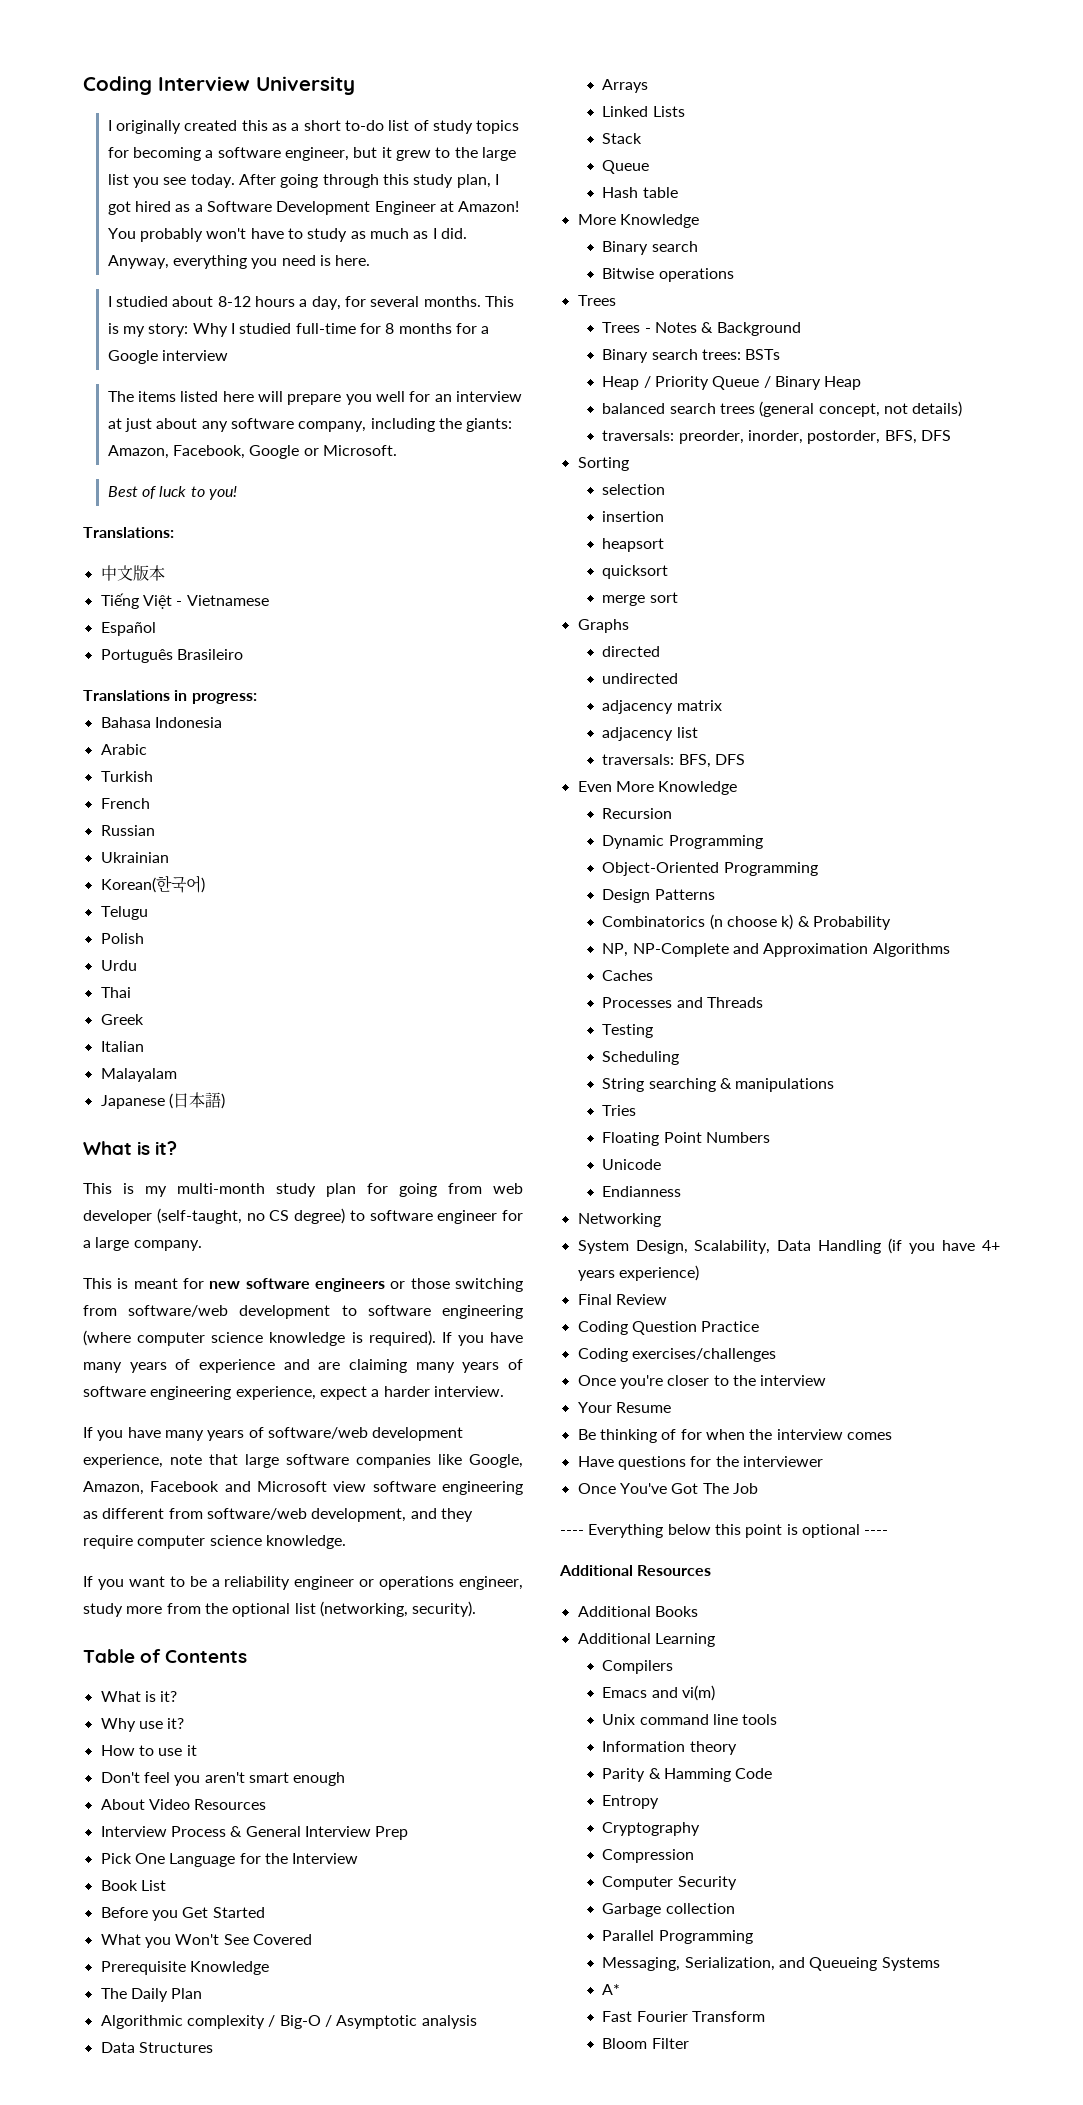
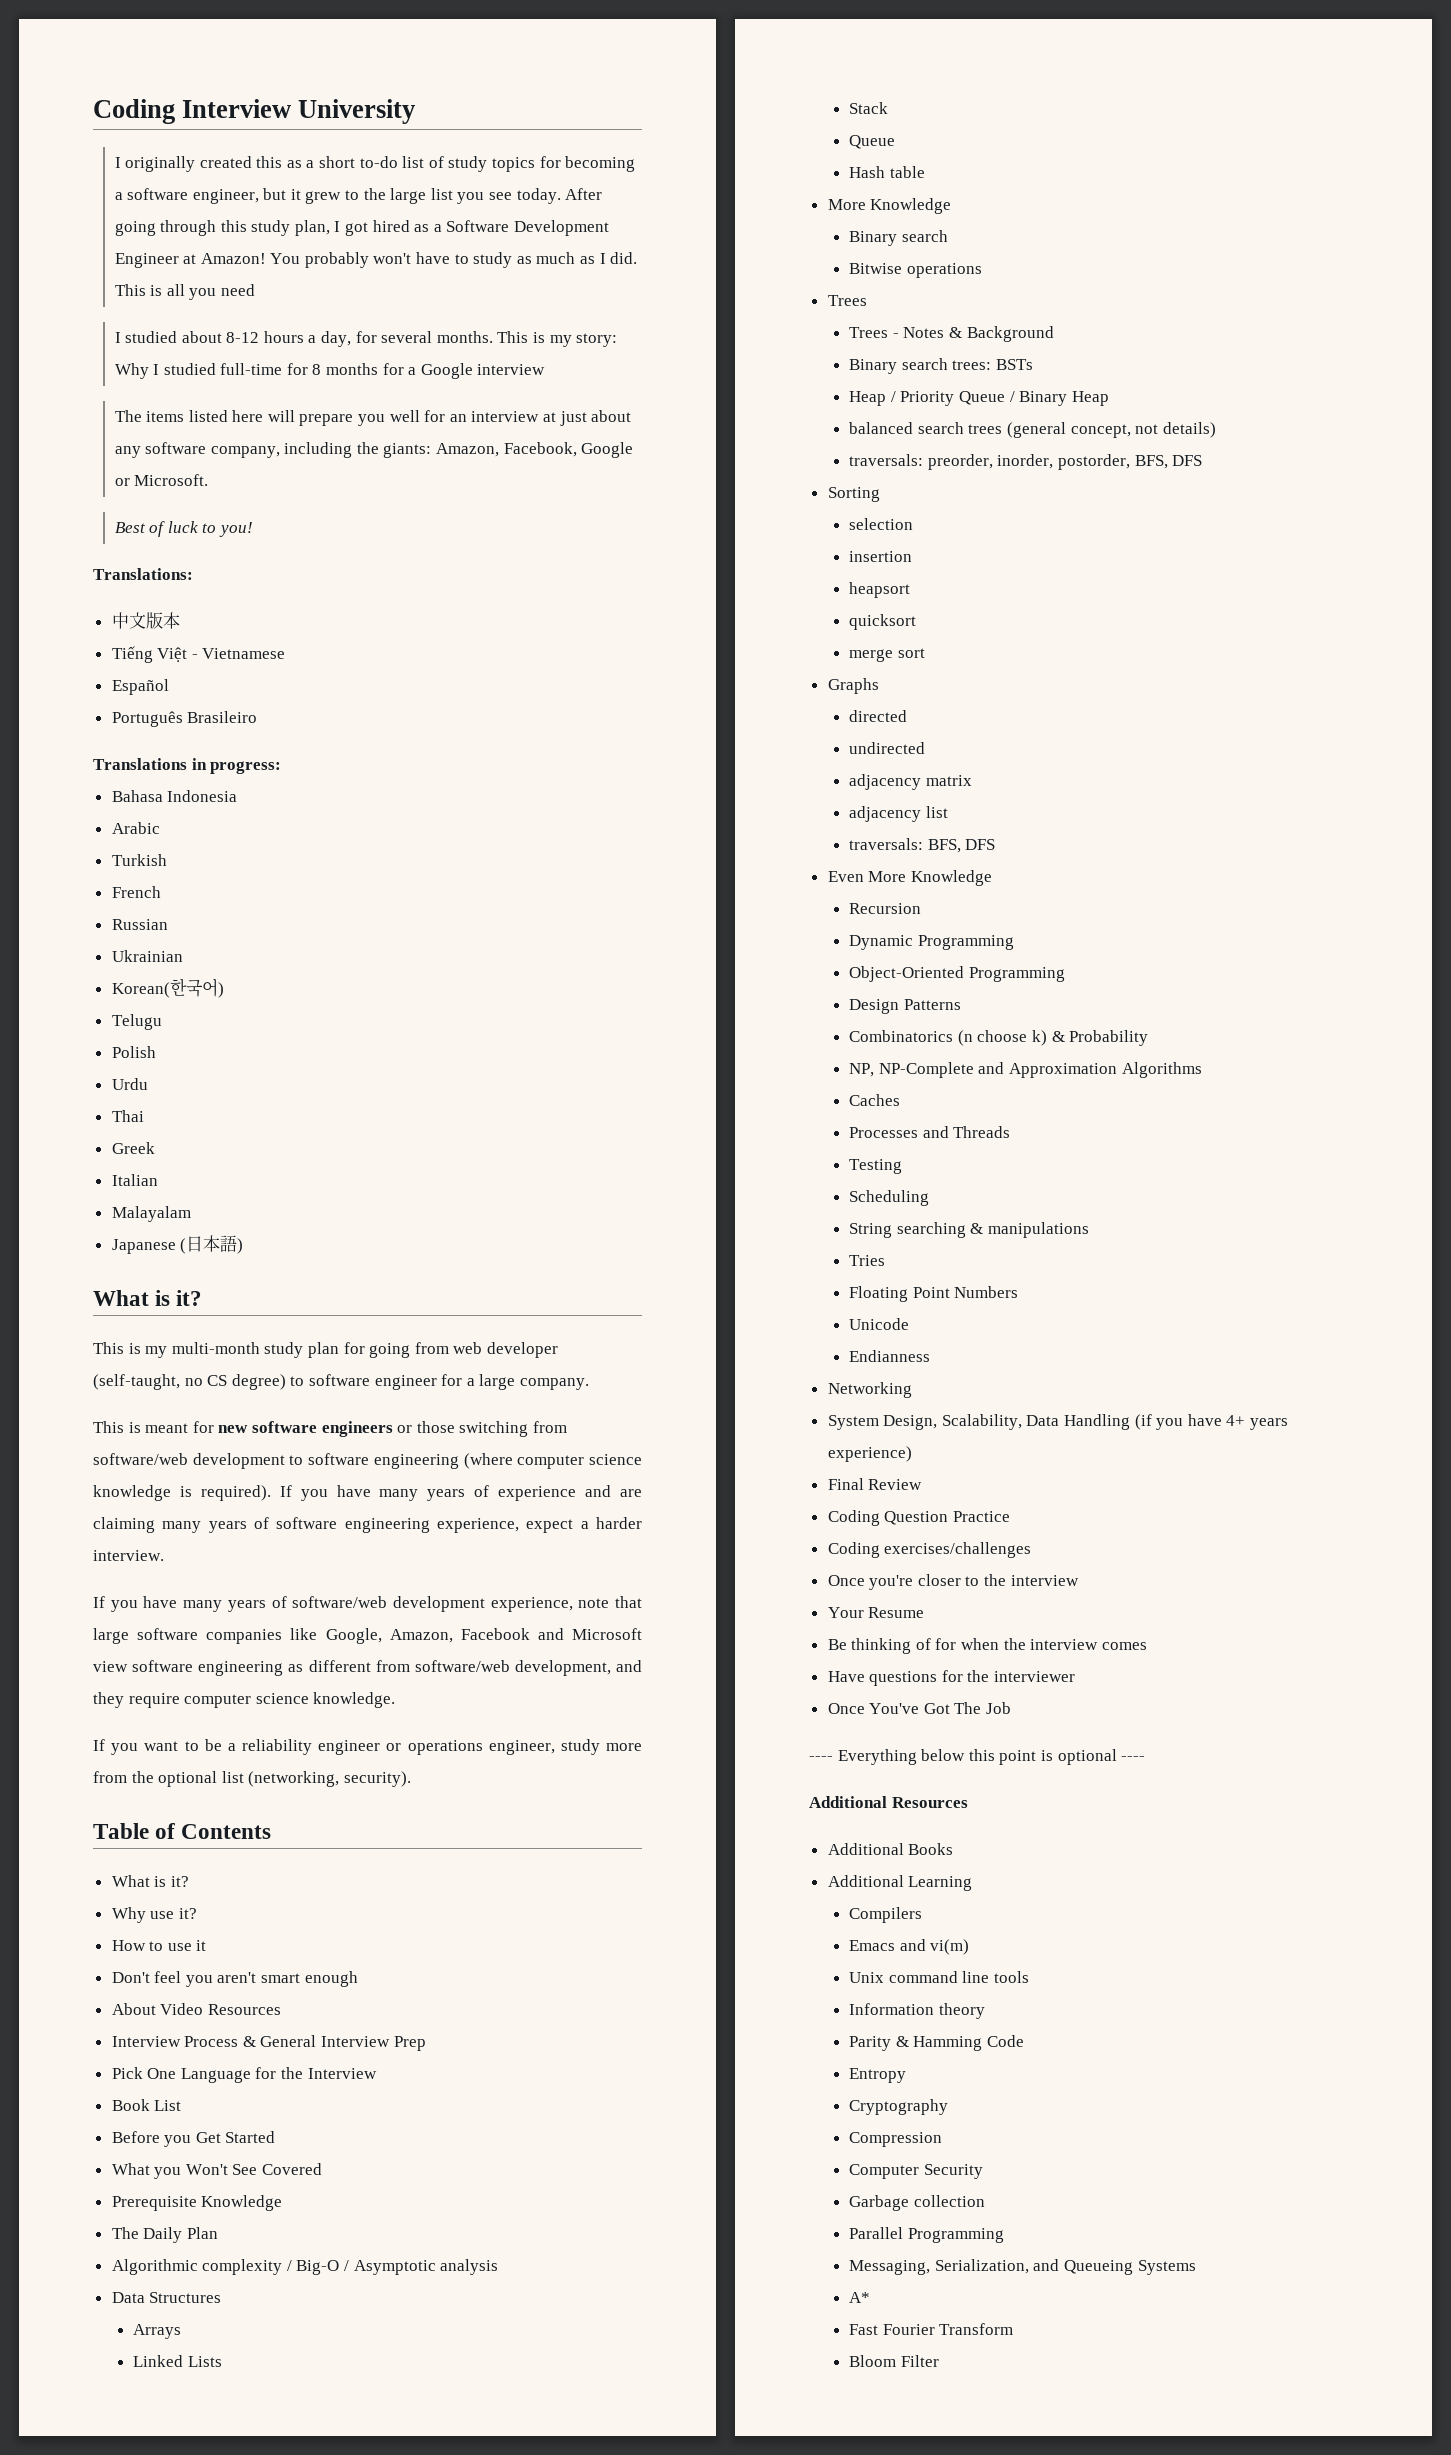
[107,255,248,269] Anyway, everything -> [114,284,185,296] This is all
[319,255,371,266] is here. -> (255, 290) none

